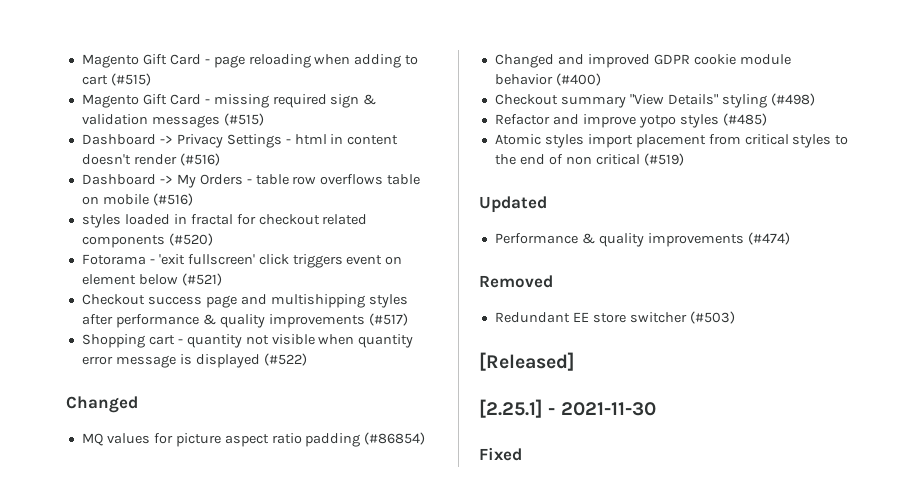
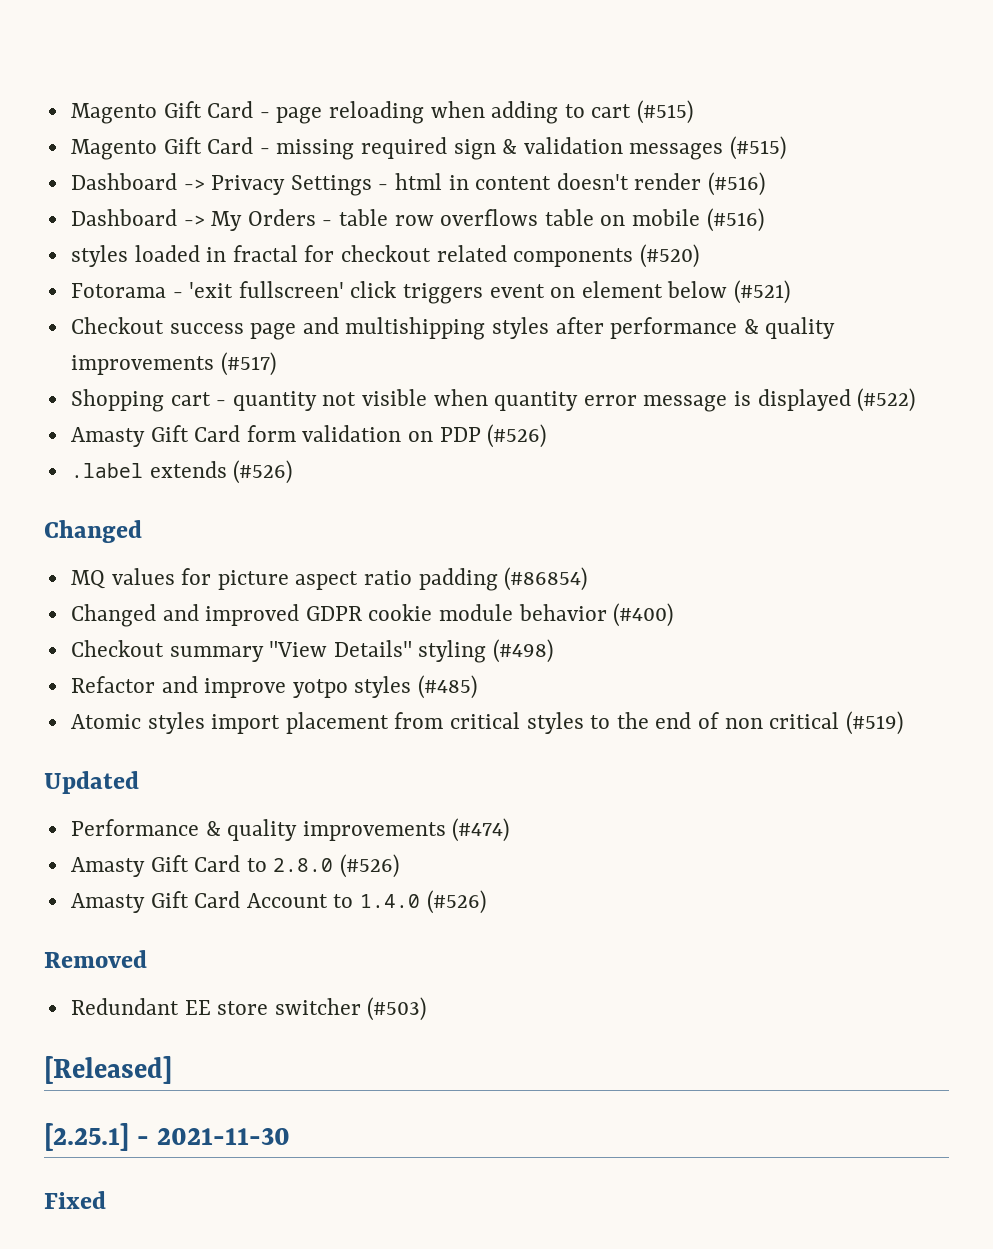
(307, 359) none -> [70,424,547,448] [70,460,293,484] // Amasty Gift Card form validation on PDP (#526) // .label extends (#526)
(790, 238) none -> [70,854,400,878] [70,890,486,914] // Amasty Gift Card to 2.8.0 (#526) // Amasty Gift Card Account to 1.4.0 (#526)

